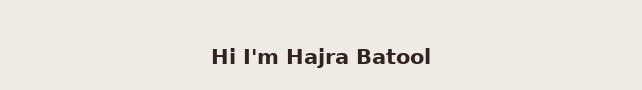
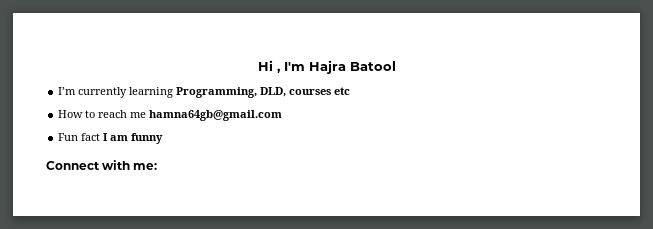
(236, 56) none -> [276,68,280,73] ,
(431, 56) none -> [58,87,351,98] [58,110,283,121] [58,133,164,144] [46,160,158,170] // I’m currently learning Programming, DLD, courses etc // How to reach me hamna64gb@gmail.com // Fun fact I am funny // Connect with me:

